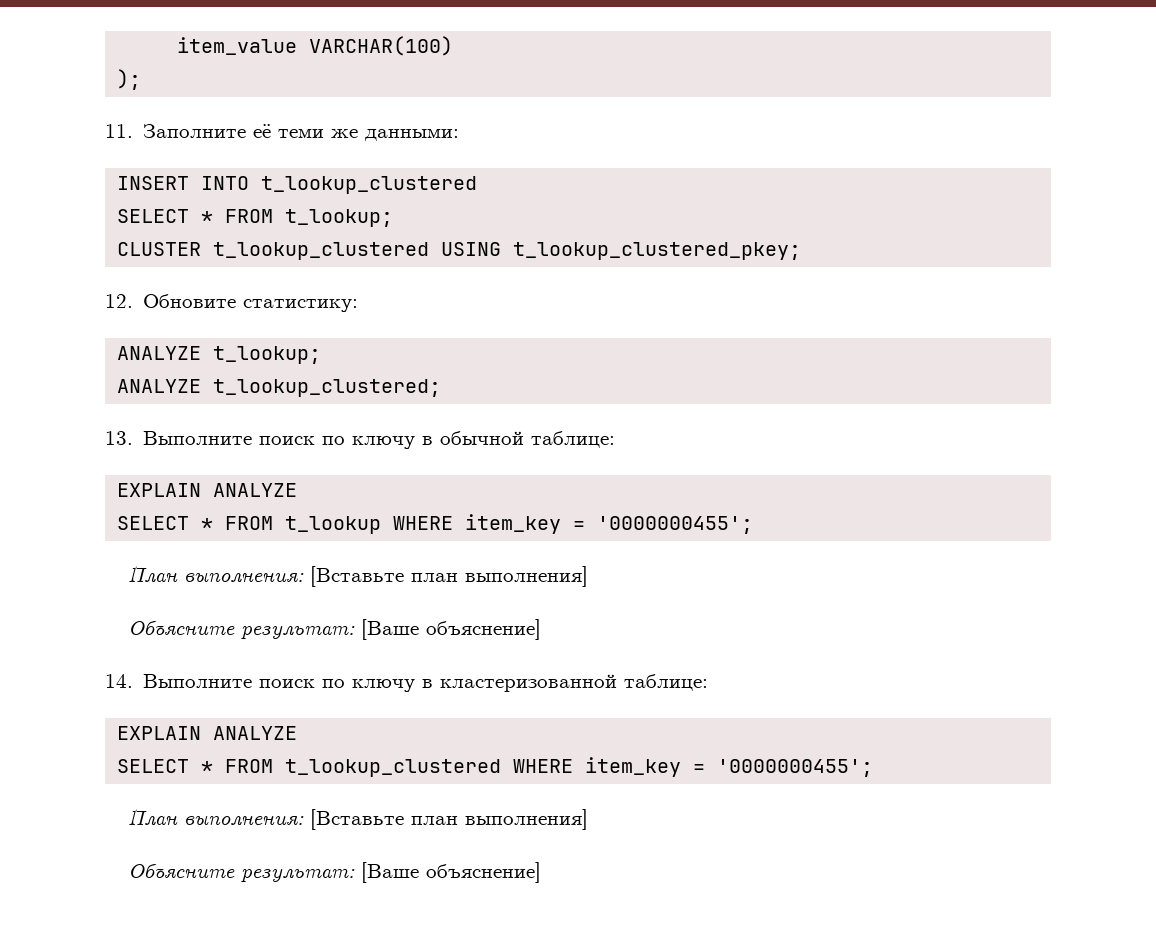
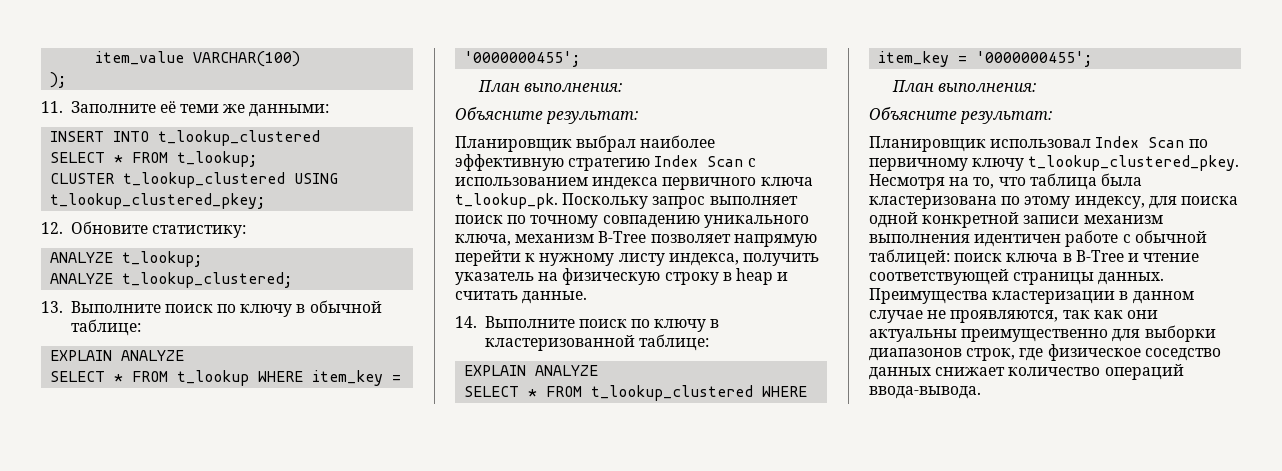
[309,566,588,587] [127,619,541,640] [Вставьте план выполнения] // Объясните результат: [Ваше объяснение] -> [455,107,639,124] [455,135,716,152] [455,154,756,171] [455,177,813,190] [455,193,798,209] [455,215,809,228] [455,231,817,247] [455,250,819,266] [455,268,789,285] [455,291,588,304] // Объясните результат: // Планировщик выбрал наиболее эффективную стратегию Index Scan с использованием индекса первичного ключа t_lookup_pk. Поскольку запрос выполняет поиск по точному совпадению уникального ключа, механизм B-Tree позволяет напрямую перейти к нужному листу индекса, получить указатель на физическую строку в heap и считать данные.
[309,809,588,830] [127,862,541,883] [Вставьте план выполнения] // Объясните результат: [Ваше объяснение] -> [869,107,1053,124] [869,136,1208,152] [869,155,1240,171] [869,173,1142,190] [869,196,1238,209] [869,212,1163,228] [869,230,1207,247] [869,249,1200,266] [869,269,1165,285] [869,288,1194,304] [869,310,1158,323] [869,325,1216,342] [869,344,1221,361] [869,364,1184,380] [869,386,981,399] // Объясните результат: // Планировщик использовал Index Scan по первичному ключу t_lookup_clustered_pkey. Несмотря на то, что таблица была кластеризована по этому индексу, для поиска одной конкретной записи механизм выполнения идентичен работе с обычной таблицей: поиск ключа в B-Tree и чтение соответствующей страницы данных. Преимущества кластеризации в данном случае не проявляются, так как они актуальны преимущественно для выборки диапазонов строк, где физическое соседство данных снижает количество операций ввода-вывода.

